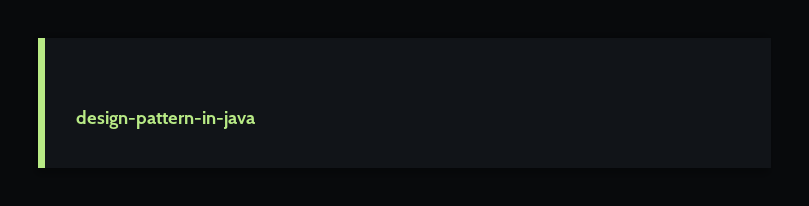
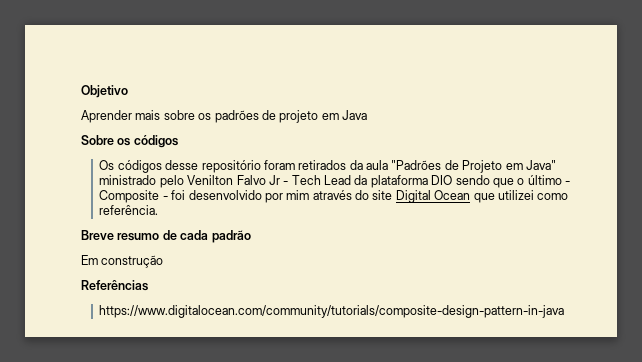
[76,110,255,129] design-pattern-in-java -> [81,85,128,98] [81,110,367,123] [81,135,178,148] [99,160,556,173] [99,175,571,188] [99,190,569,203] [99,205,159,215] [81,230,251,243] [81,255,164,268] [81,280,148,291] [99,305,565,318] Objetivo // Aprender mais sobre os padrões de projeto em Java // Sobre os códigos // Os códigos desse repositório foram retirados da aula "Padrões de Projeto em Java" ministrado pelo Venilton Falvo Jr - Tech Lead da plataforma DIO sendo que o último - Composite - foi desenvolvido por mim através do site Digital Ocean que utilizei como referência. // Breve resumo de cada padrão // Em construção // Referências // https://www.digitalocean.com/community/tutorials/composite-design-pattern-in-java

